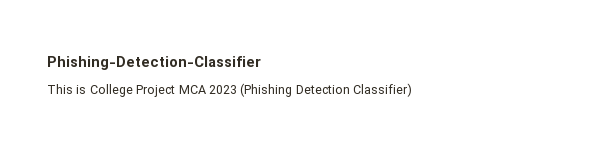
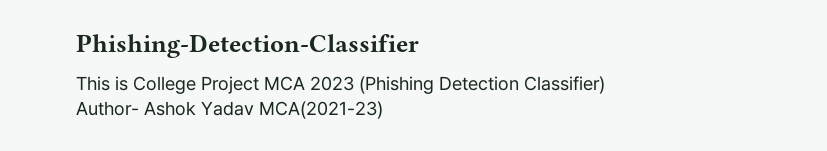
(412, 90) none -> [76,101,383,119] // Author- Ashok Yadav MCA(2021-23)

